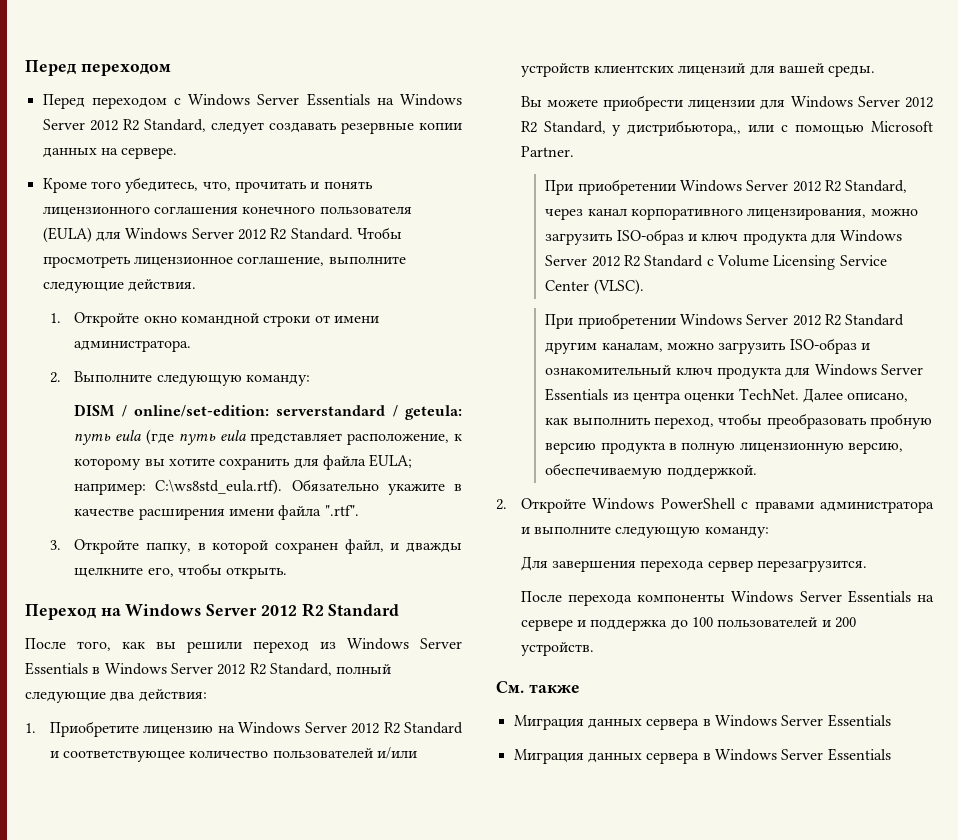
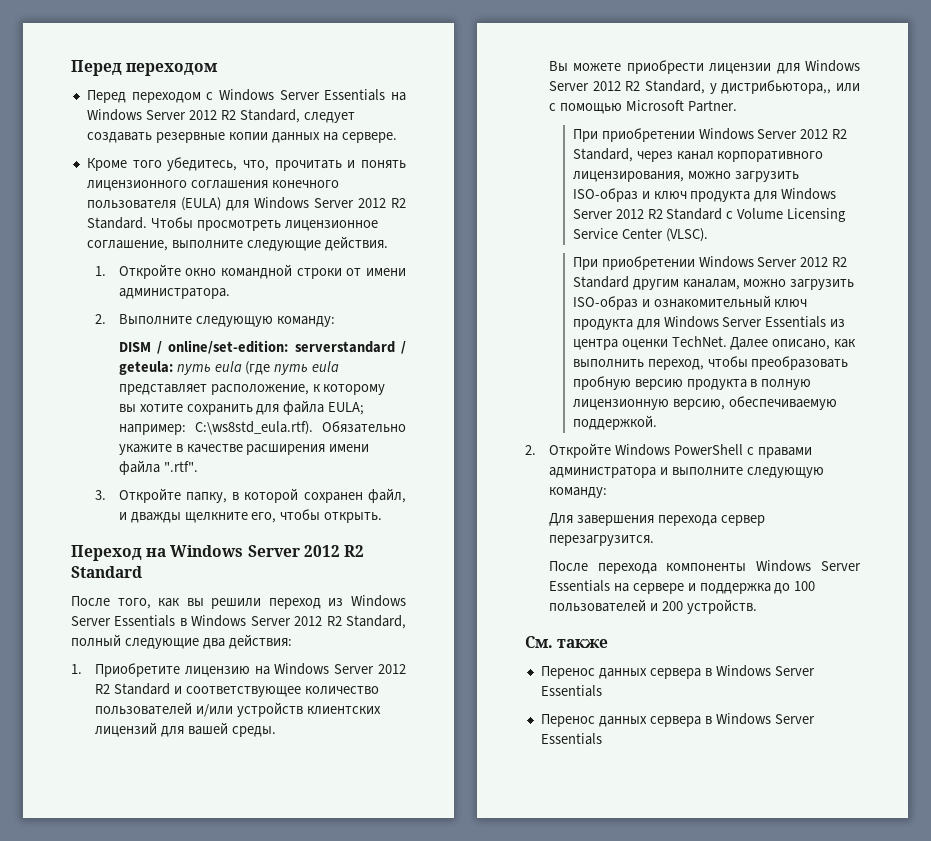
[513,715,584,730] Миграция -> [540,666,595,679] Перенос
[513,749,584,764] Миграция -> [540,714,595,727] Перенос

